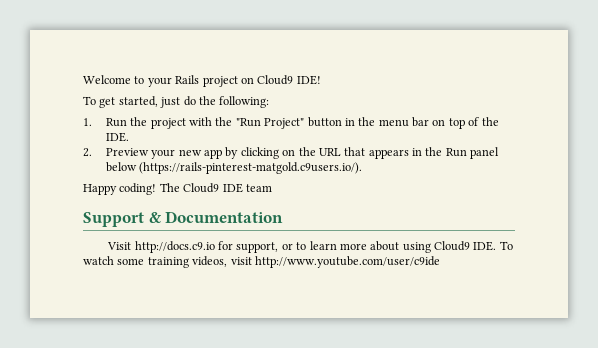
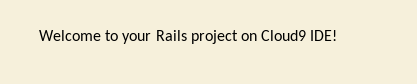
[83,96,270,108] [83,117,499,129] [105,132,129,142] [83,147,500,159] [105,162,363,174] [83,183,272,195] [83,211,284,227] [107,241,513,253] [83,256,440,268] // To get started, just do the following: // 1. Run the project with the "Run Project" button in the menu bar on top of the IDE. // 2. Preview your new app by clicking on the URL that appears in the Run panel below (https://rails-pinterest-matgold.c9users.io/). // Happy coding! The Cloud9 IDE team // Support & Documentation // Visit http://docs.c9.io for support, or to learn more about using Cloud9 IDE. To watch some training videos, visit http://www.youtube.com/user/c9ide -> (338, 35) none

